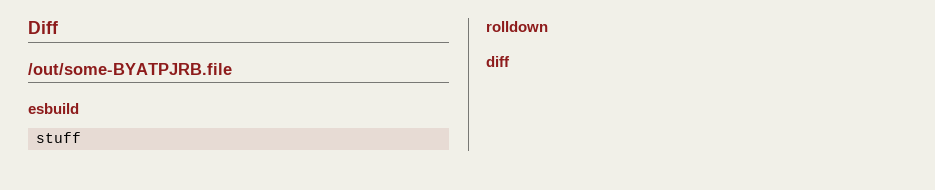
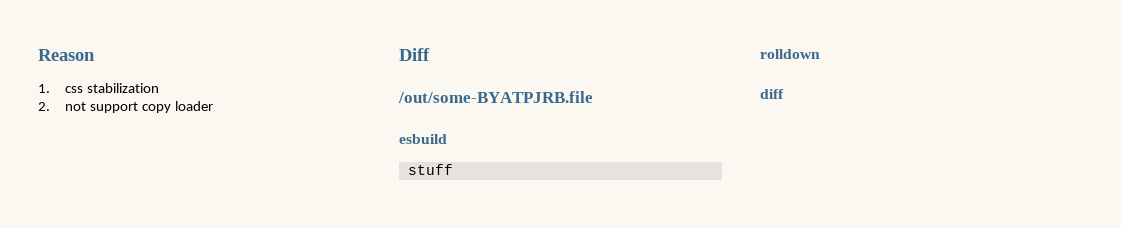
(28, 27) none -> [38,49,95,61] [38,83,160,93] [38,101,213,113] Reason // 1. css stabilization // 2. not support copy loader //

